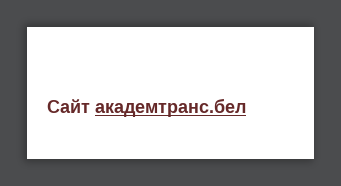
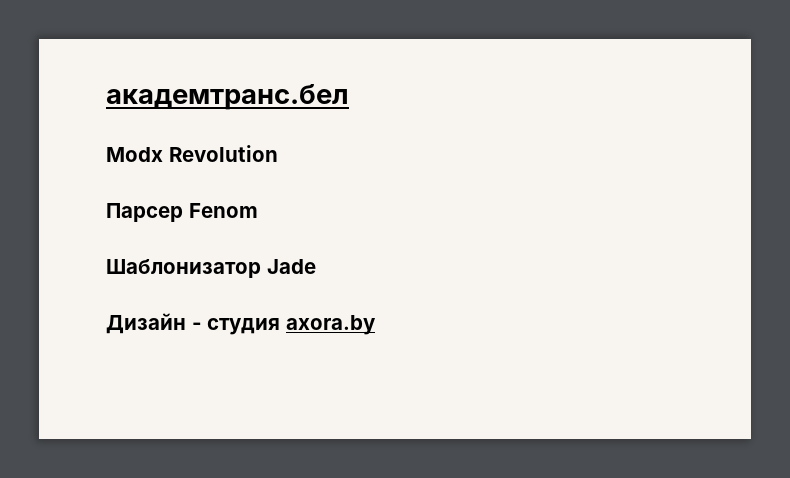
[47,99,90,113] Сайт -> (106, 97) none
(246, 107) none -> [106,145,278,162] [106,203,258,222] [106,259,316,278] [106,313,376,335] // Modx Revolution // Парсер Fenom // Шаблонизатор Jade // Дизайн - студия axora.by

